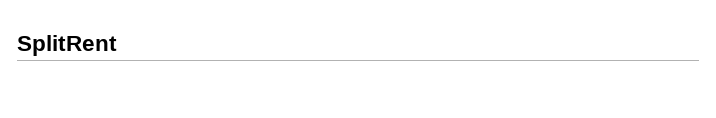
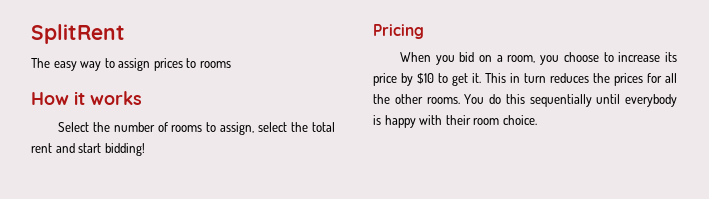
(117, 45) none -> [31,58,231,71] [31,91,142,105] [57,122,335,135] [31,143,145,156] [373,24,424,39] [399,52,677,65] [373,73,677,86] [373,94,677,107] [373,115,537,128] // The easy way to assign prices to rooms // How it works // Select the number of rooms to assign, select the total rent and start bidding! // Pricing // When you bid on a room, you choose to increase its price by $10 to get it. This in turn reduces the prices for all the other rooms. You do this sequentially until everybody is happy with their room choice.

